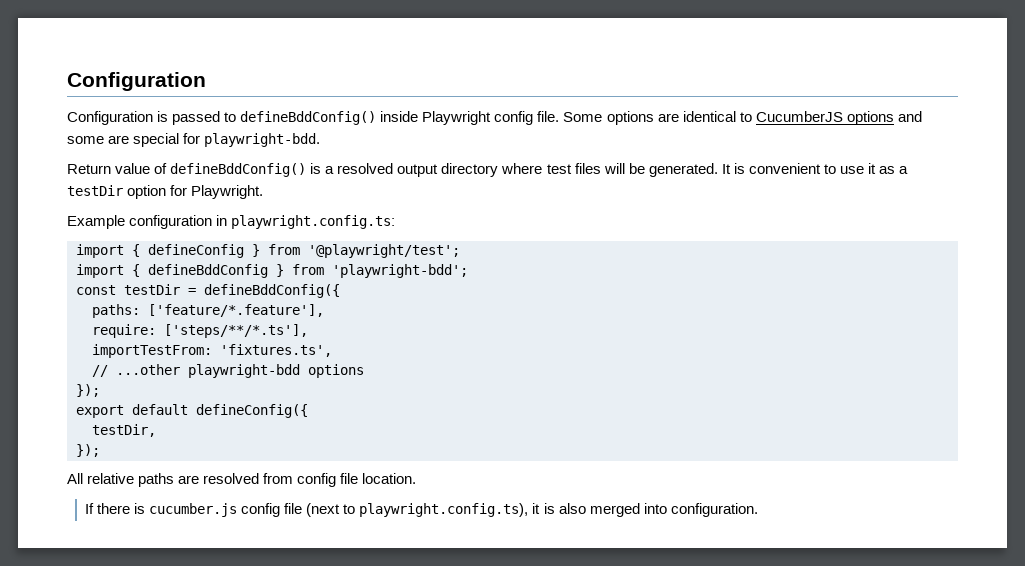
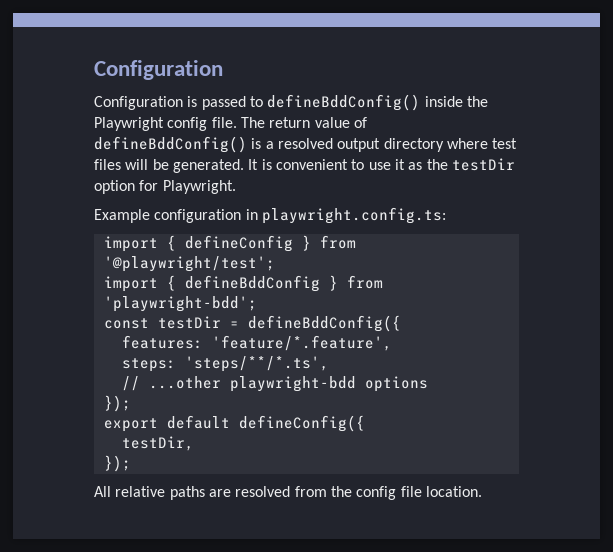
(419, 116) none -> [466,96,488,107] the
[563,111,922,125] [67,133,321,147] [67,164,111,174] Some options are identical to CucumberJS options and some are special for playwright-bdd. // Return -> [240,117,311,128] The return
[899,166,909,174] a -> [426,159,448,170] the
[92,304,324,318] [92,324,308,338] [92,344,332,358] paths: ['feature/*.feature'], // require: ['steps/**/*.ts'], // importTestFrom: 'fixtures.ts', -> [121,335,392,351] [121,356,329,372] features: 'feature/*.feature', // steps: 'steps/**/*.ts',
(294, 478) none -> [330,486,352,497] the
[85,503,758,517] // If there is cucumber.js config file (next to playwright.config.ts), it is also merged into configuration. -> (482, 491) none

